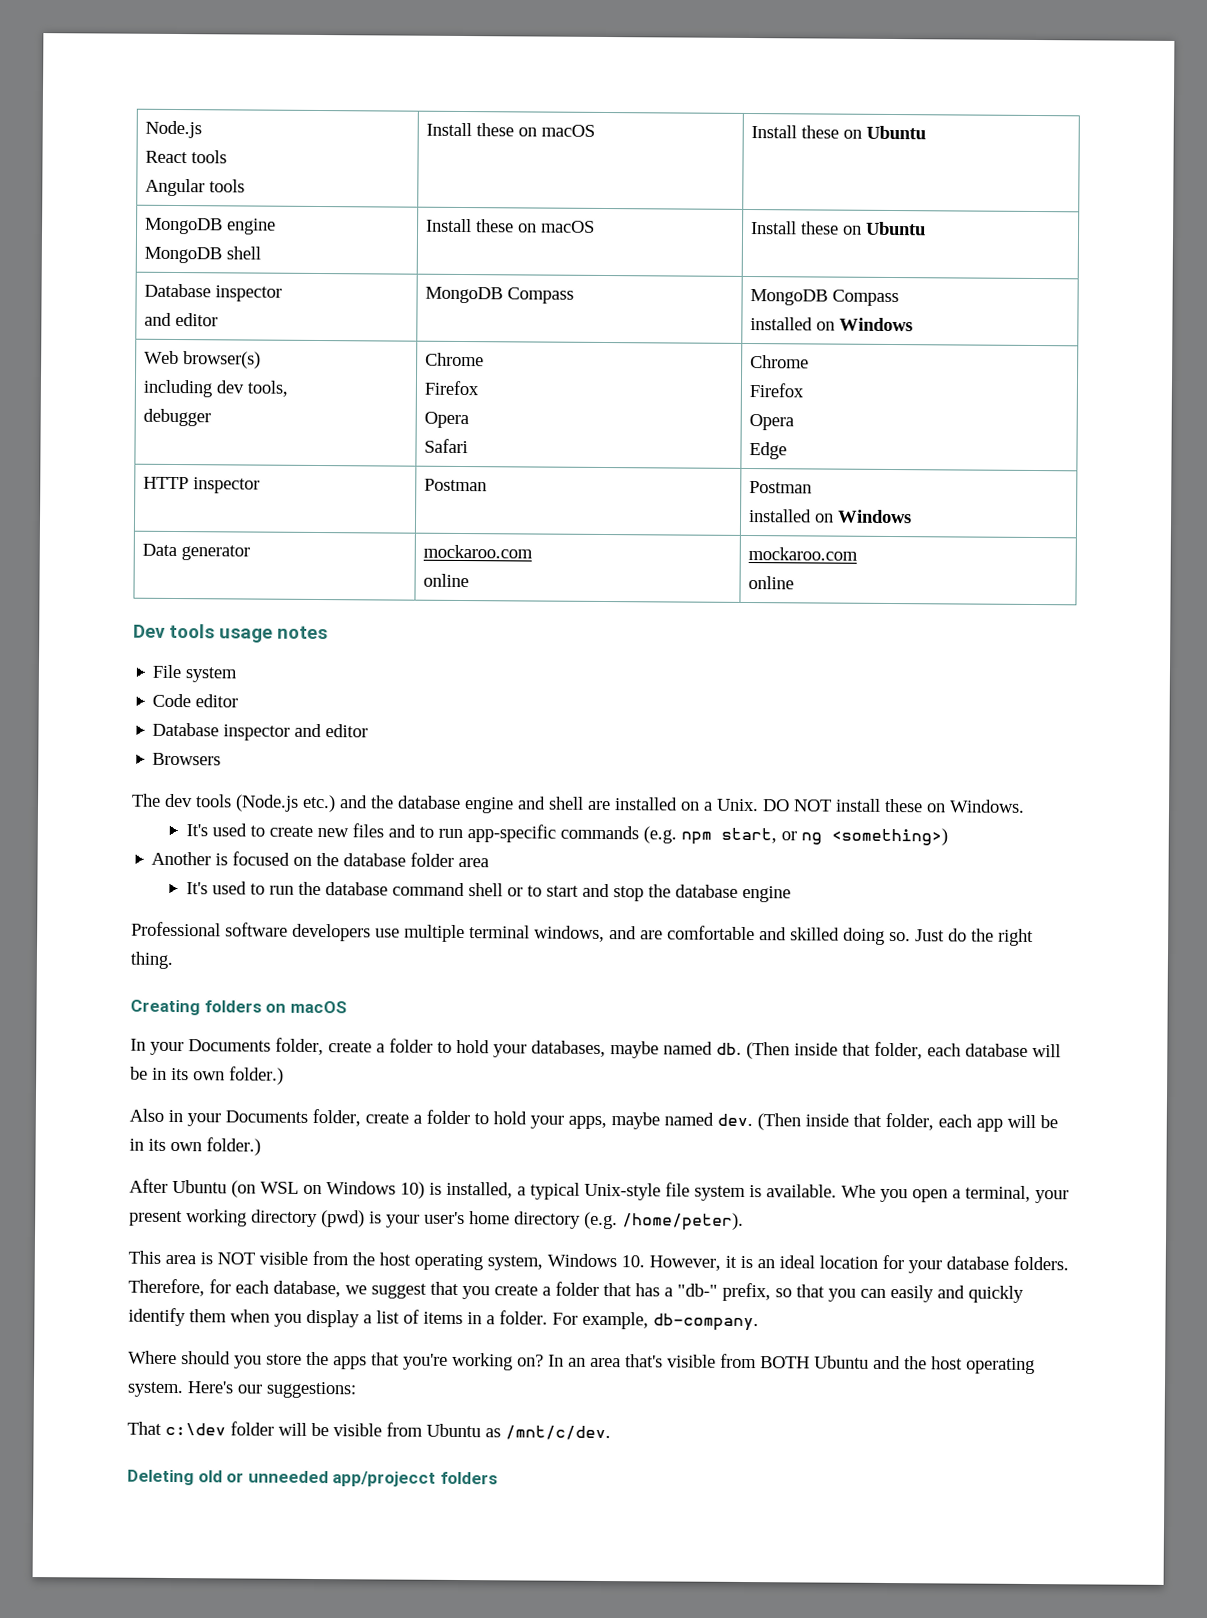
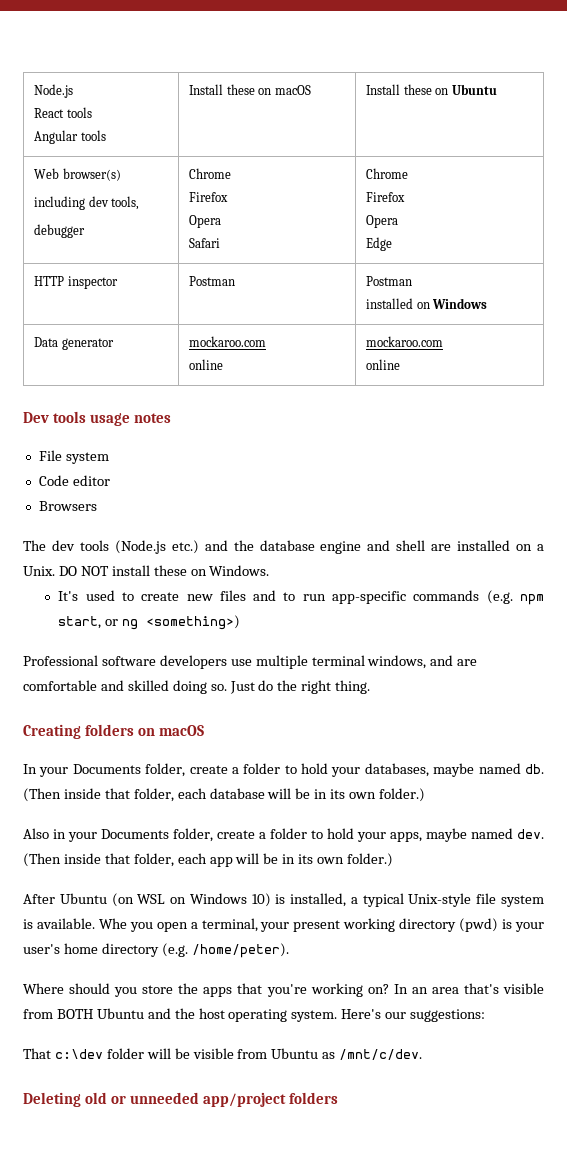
[144,217,276,235] [143,246,261,264] [425,218,595,233] [750,221,926,236] [143,283,282,302] [143,312,218,327] [424,286,574,304] [749,289,899,307] [749,317,913,332] // MongoDB engine // MongoDB shell | Install these on macOS | Install these on Ubuntu // Database inspector // and editor | MongoDB Compass | MongoDB Compass // installed on Windows -> (497, 89) none
[152,722,369,741] // Database inspector and editor -> (110, 480) none
[151,851,490,868] [186,881,792,903] // Another is focused on the database folder area // It's used to run the database command shell or to start and stop the database engine -> (241, 622) none
[128,1250,1069,1274] [128,1278,1024,1303] [128,1307,759,1332] // This area is NOT visible from the host operating system, Windows 10. However, it is an ideal location for your database folders. Therefore, for each database, we suggest that you create a folder that has a "db-" prefix, so that you can easily and quickly identify them when you display a list of items in a folder. For example, db-company. -> (289, 950) none
[332,1471,437,1487] app/projecct -> [202,1092,286,1107] app/project

